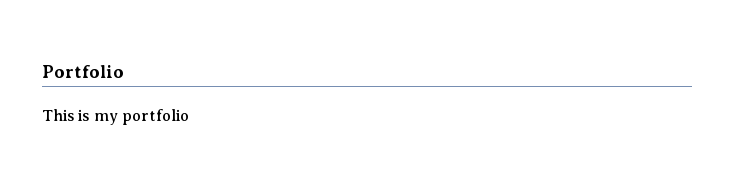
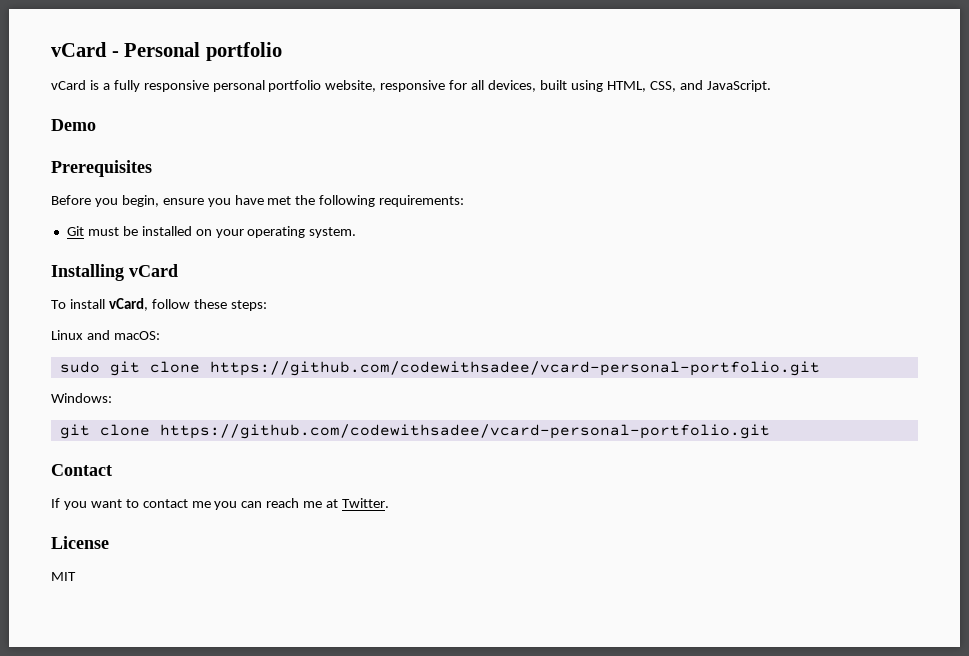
[42,65,124,78] [42,109,189,125] Portfolio // This is my portfolio -> [51,42,282,61] [51,80,771,92] [51,119,96,131] [51,160,152,177] [51,195,465,207] [66,226,357,238] [51,264,178,281] [51,298,267,311] [51,330,160,340] [59,361,820,376] [51,393,112,403] [59,424,770,439] [51,464,112,476] [51,498,390,510] [51,536,109,549] [51,572,76,581] vCard - Personal portfolio // vCard is a fully responsive personal portfolio website, responsive for all devices, built using HTML, CSS, and JavaScript. // Demo // Prerequisites // Before you begin, ensure you have met the following requirements: // Git must be installed on your operating system. // Installing vCard // To install vCard, follow these steps: // Linux and macOS: // sudo git clone https://github.com/codewithsadee/vcard-personal-portfolio.git // Windows: // git clone https://github.com/codewithsadee/vcard-personal-portfolio.git // Contact // If you want to contact me you can reach me at Twitter. // License // MIT

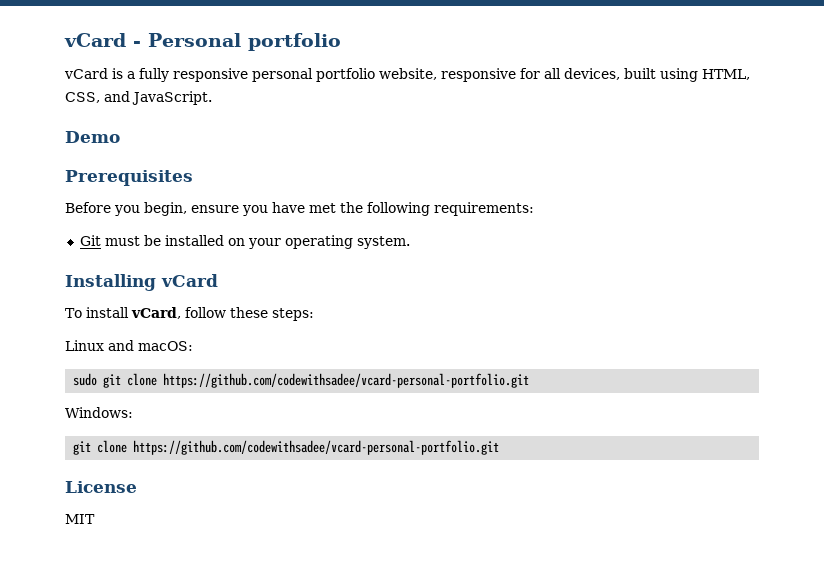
[51,464,112,476] [51,498,390,510] // Contact // If you want to contact me you can reach me at Twitter. -> (500, 447) none

